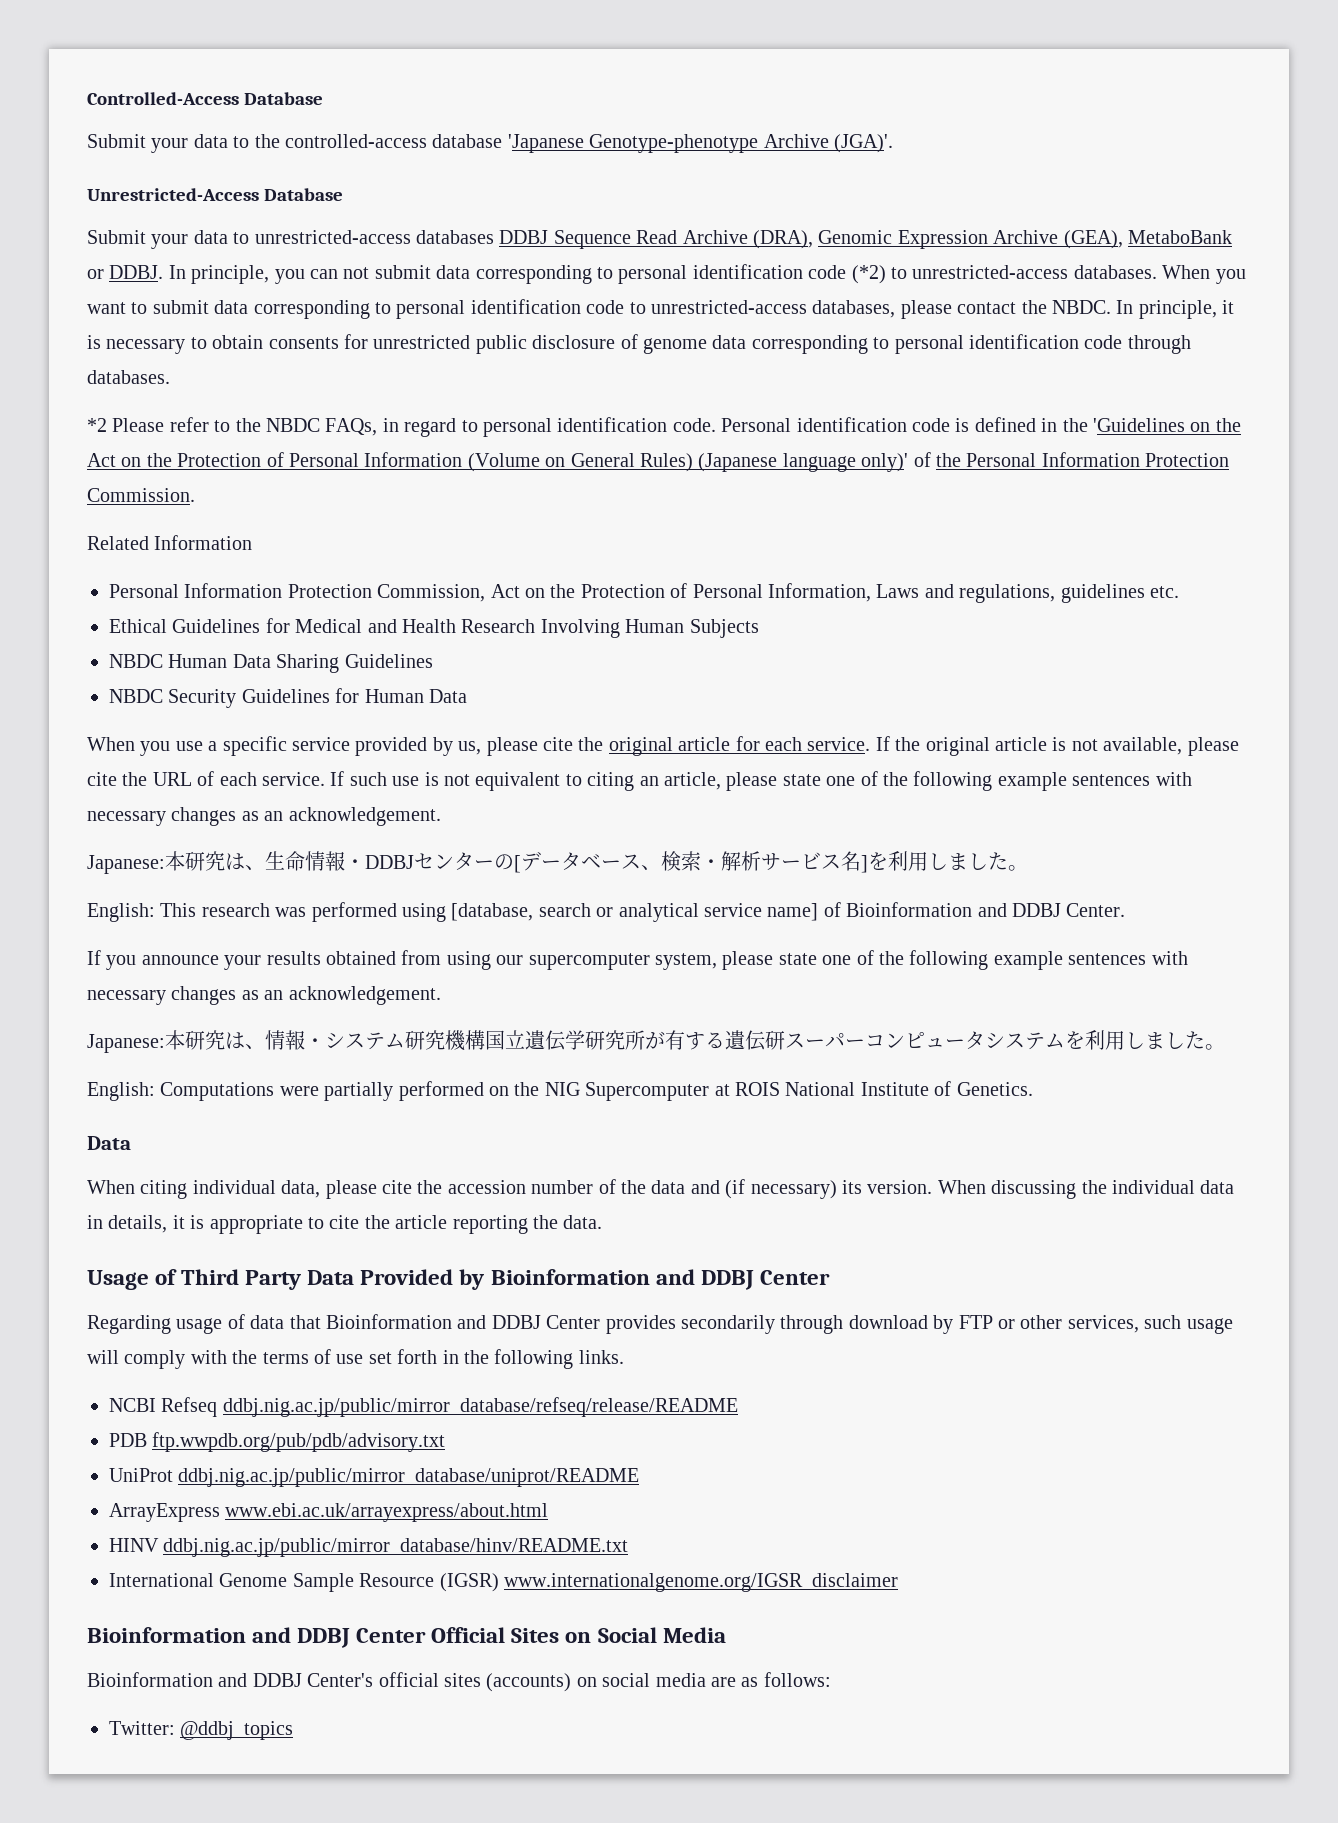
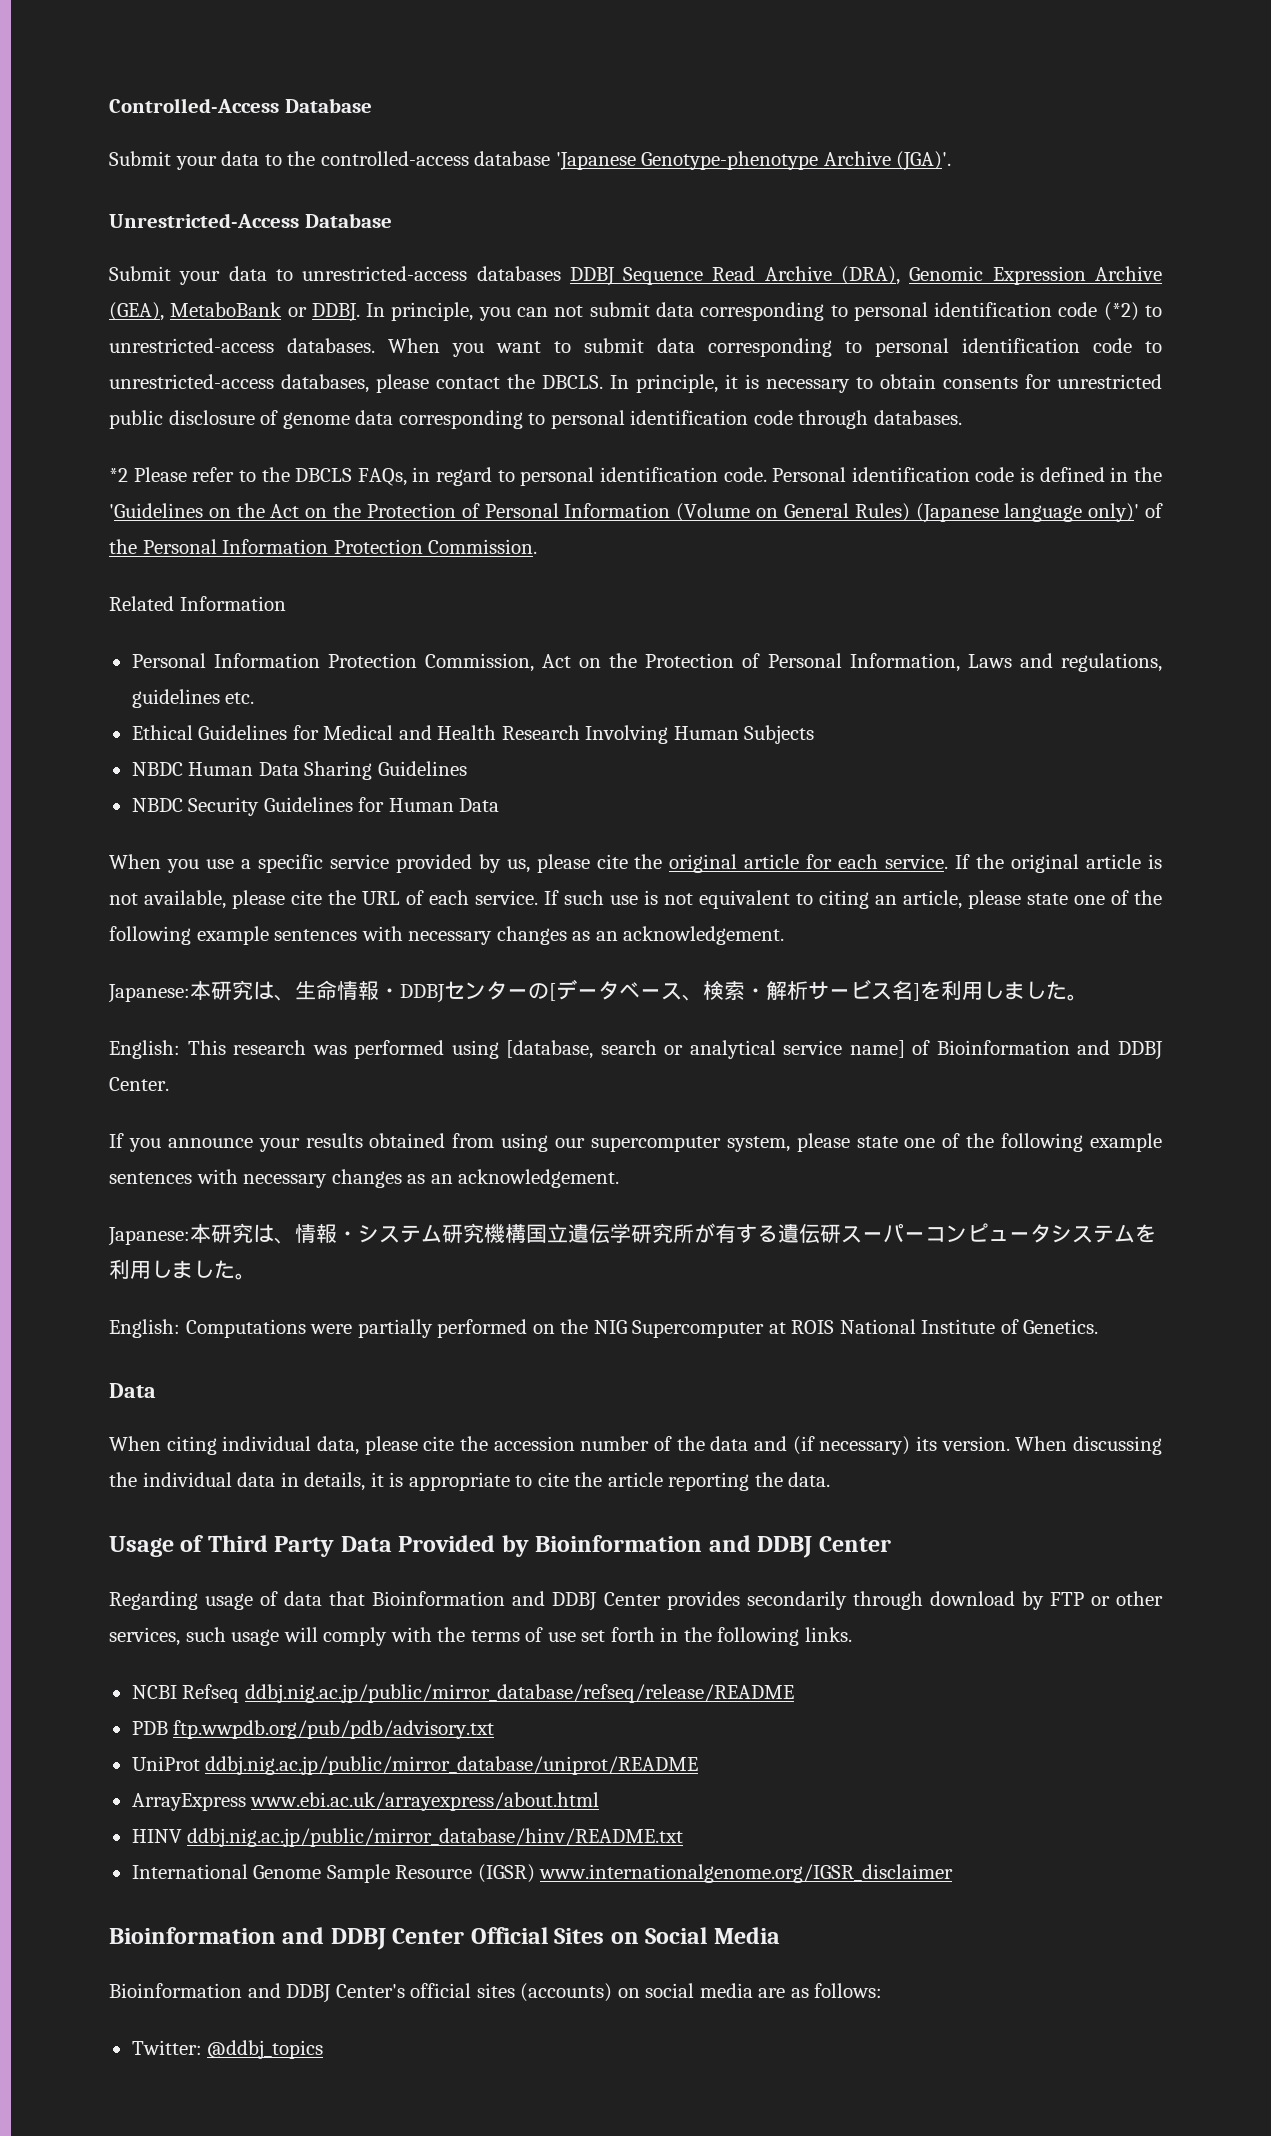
[1051,300,1111,314] NBDC. -> [542,375,603,389] DBCLS.
[266,418,320,432] NBDC -> [295,468,353,482] DBCLS

